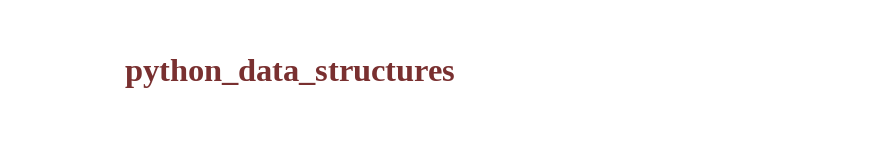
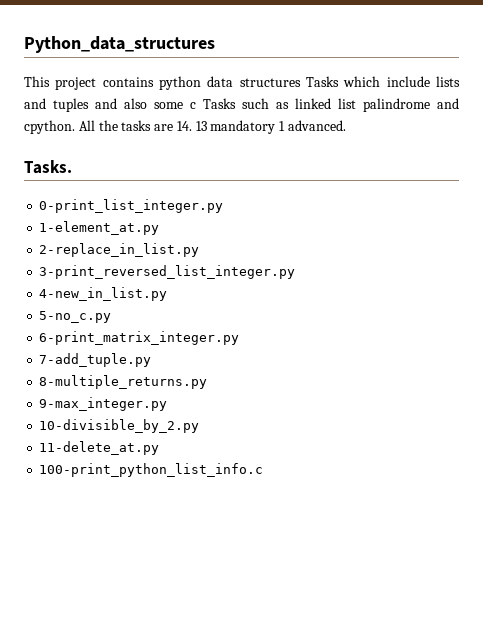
[125,59,455,88] python_data_structures -> [24,36,215,53] [24,76,460,90] [24,98,459,112] [24,120,347,134] [24,160,72,174] [39,199,224,213] [39,221,160,235] [39,243,200,257] [39,265,296,279] [39,287,168,301] [39,311,112,323] [39,331,240,345] [39,353,152,367] [39,375,208,389] [39,397,168,411] [39,419,200,433] [39,441,160,455] [39,463,264,477] Python_data_structures // This project contains python data structures Tasks which include lists and tuples and also some c Tasks such as linked list palindrome and cpython. All the tasks are 14. 13 mandatory 1 advanced. // Tasks. // 0-print_list_integer.py // 1-element_at.py // 2-replace_in_list.py // 3-print_reversed_list_integer.py // 4-new_in_list.py // 5-no_c.py // 6-print_matrix_integer.py // 7-add_tuple.py // 8-multiple_returns.py // 9-max_integer.py // 10-divisible_by_2.py // 11-delete_at.py // 100-print_python_list_info.c

